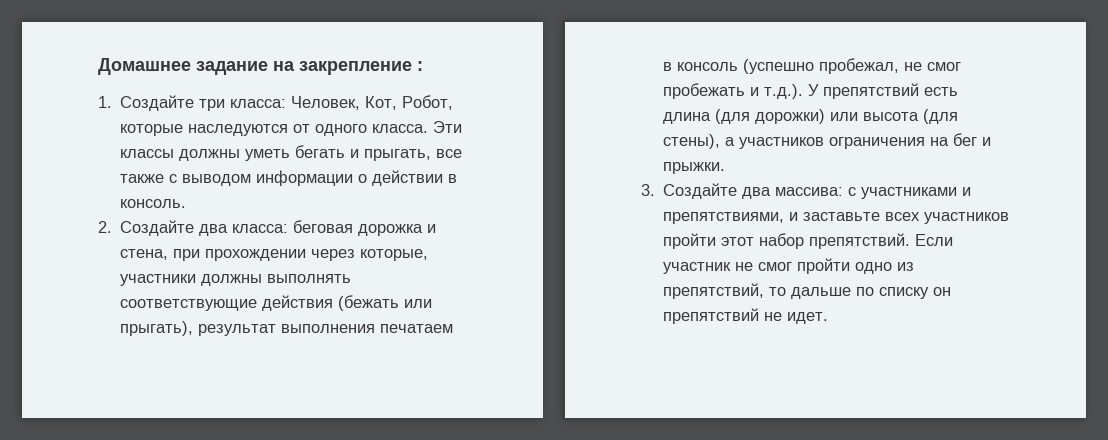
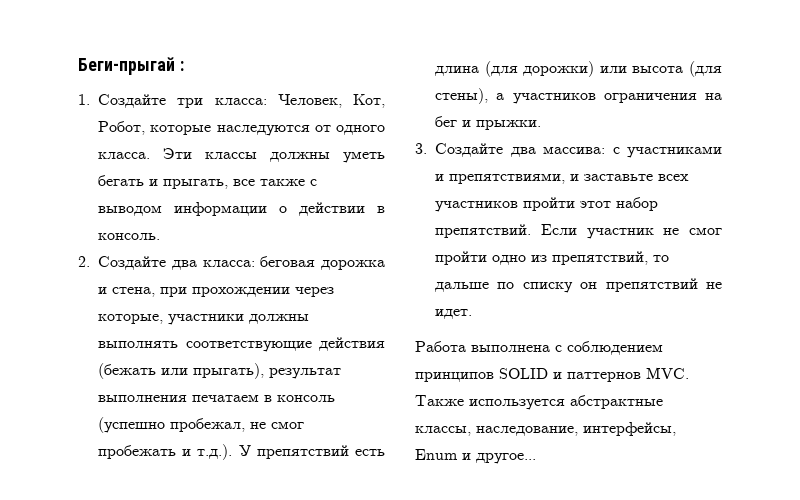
[98,58,412,75] Домашнее задание на закрепление -> [78,57,175,75] Беги-прыгай
(829, 318) none -> [415,341,663,355] [415,367,689,382] [415,395,663,410] [415,422,676,436] [415,449,536,464] // Работа выполнена с соблюдением принципов SOLID и паттернов MVC. Также используется абстрактные классы, наследование, интерфейсы, Enum и другое...

